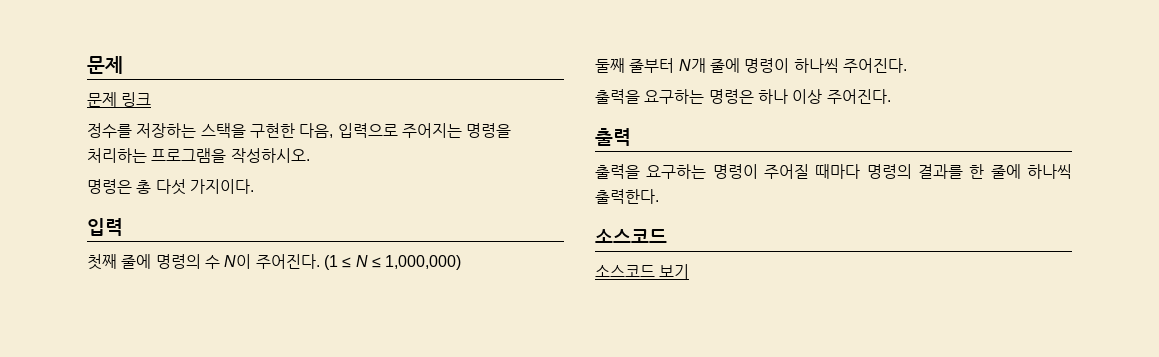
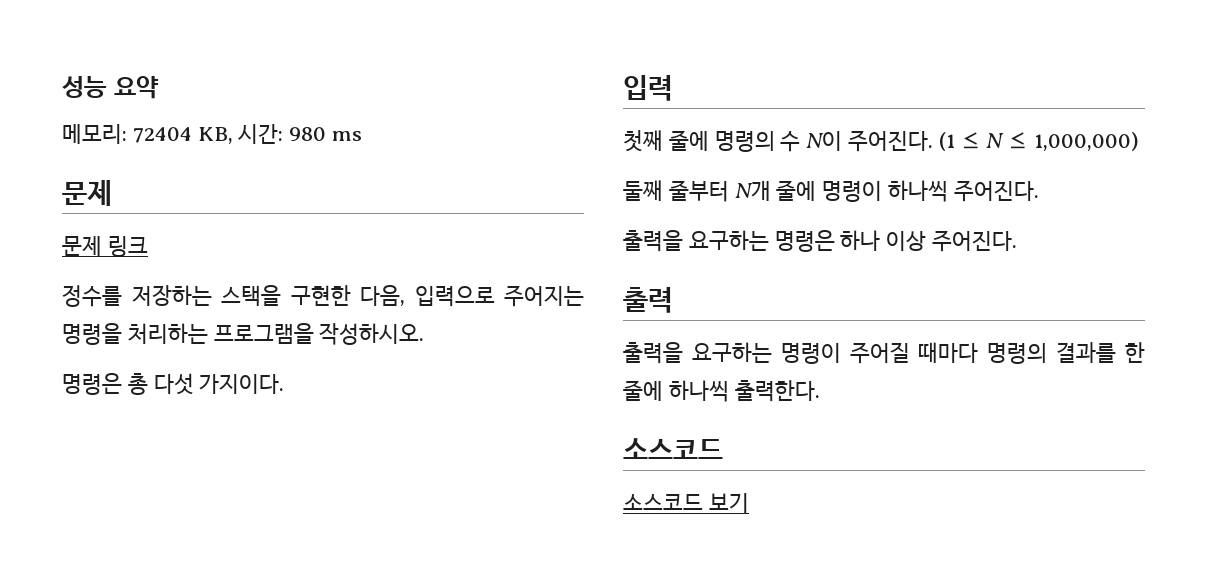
(87, 65) none -> [62,76,159,99] [62,124,363,144] 성능 요약 // 메모리: 72404 KB, 시간: 980 ms //

